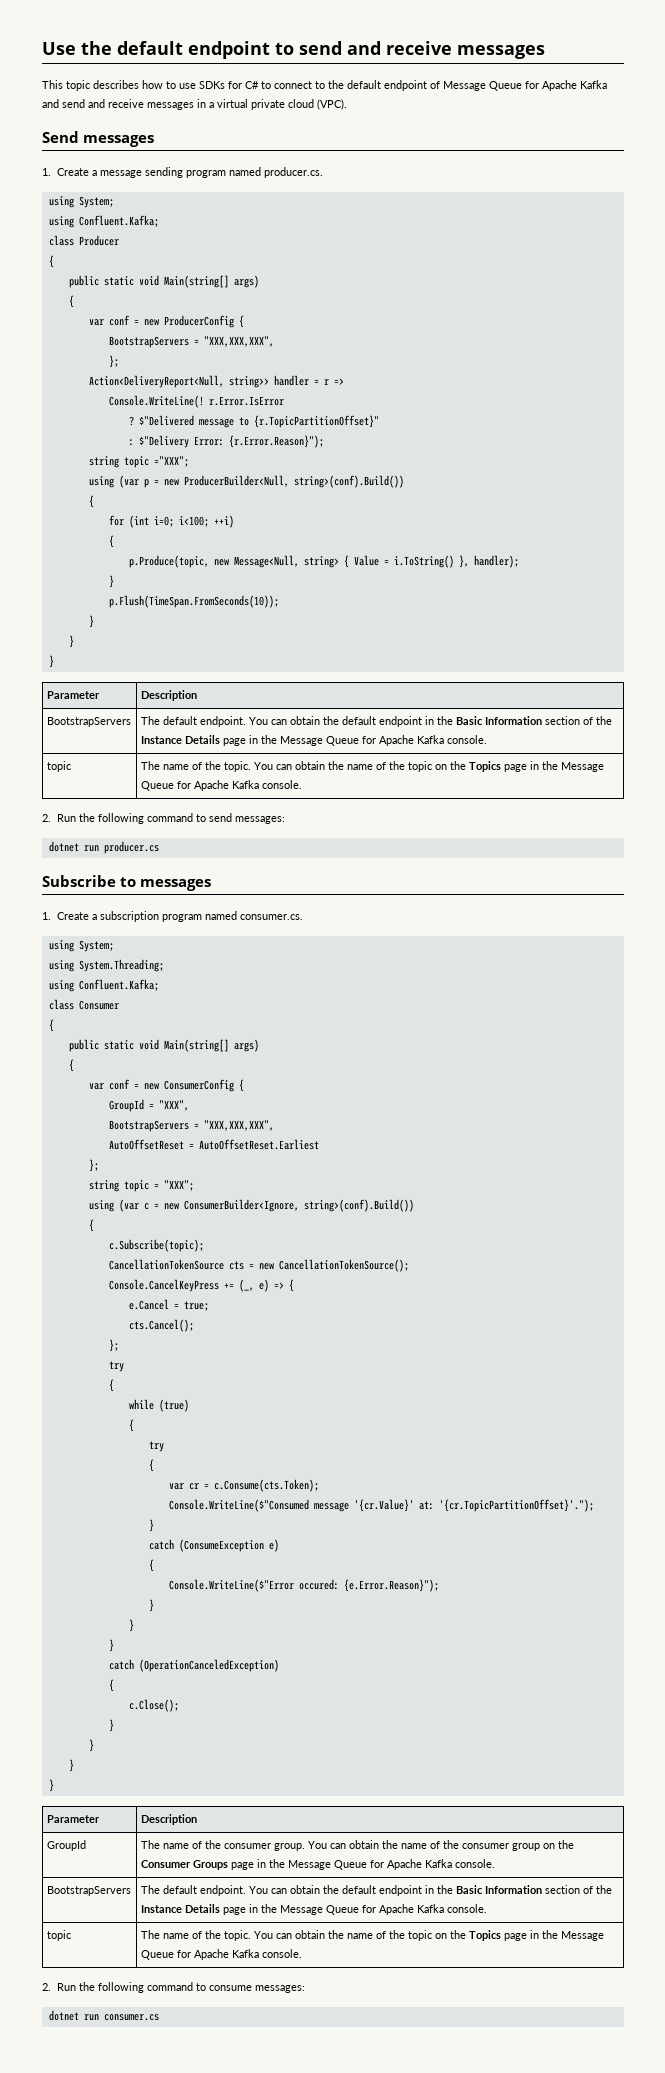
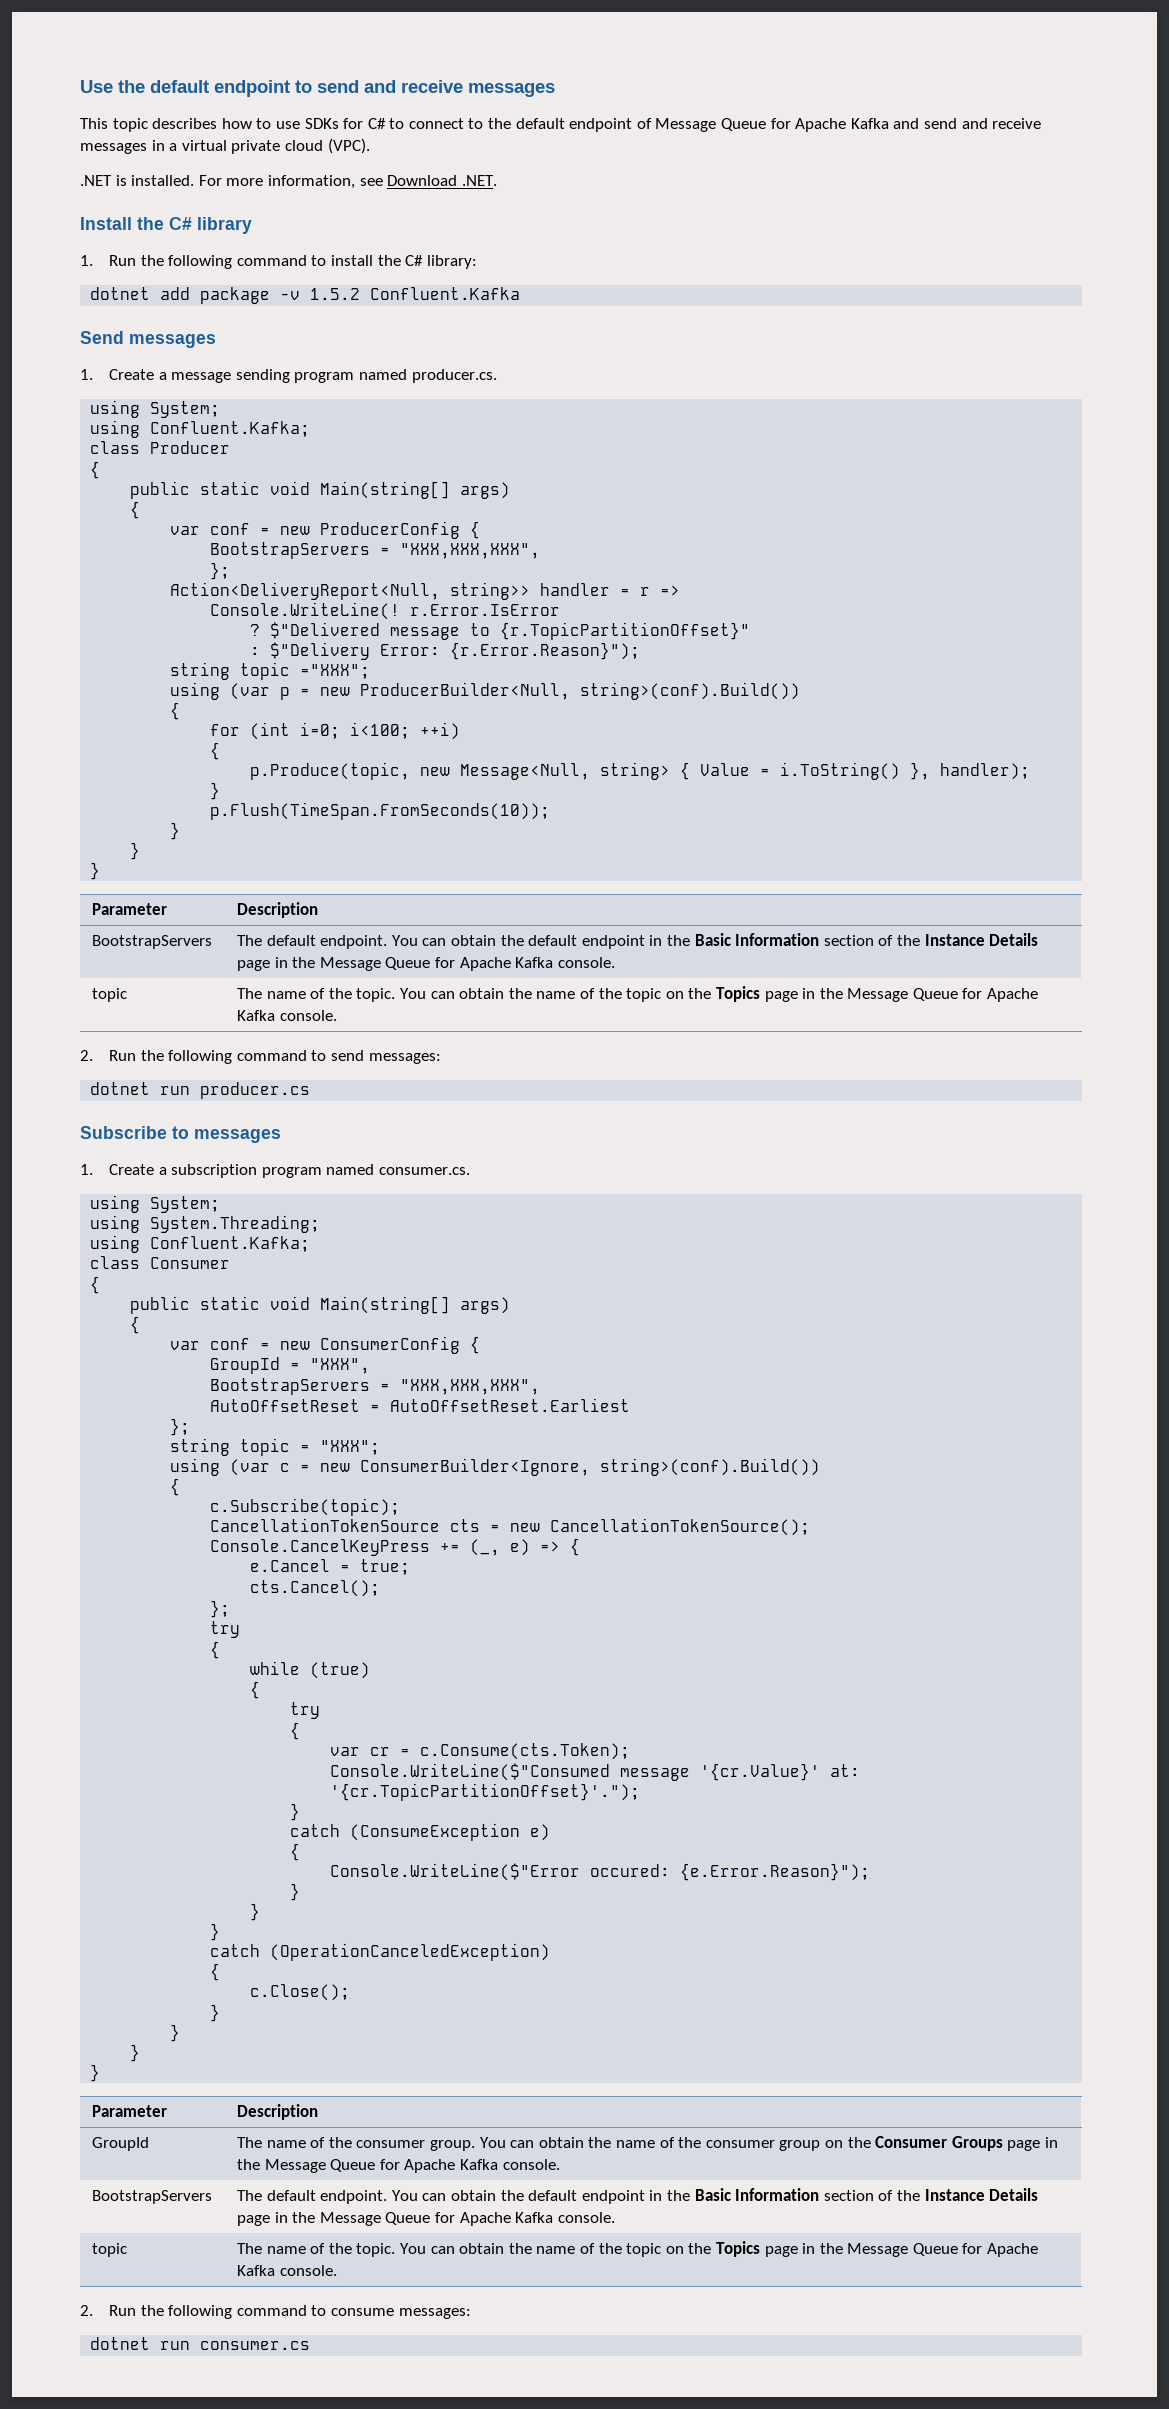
(347, 104) none -> [80,175,497,189] [80,217,252,234] [80,255,477,269] [90,287,521,304] // .NET is installed. For more information, see Download .NET. // Install the C# library // 1. Run the following command to install the C# library: // dotnet add package -v 1.5.2 Confluent.Kafka

